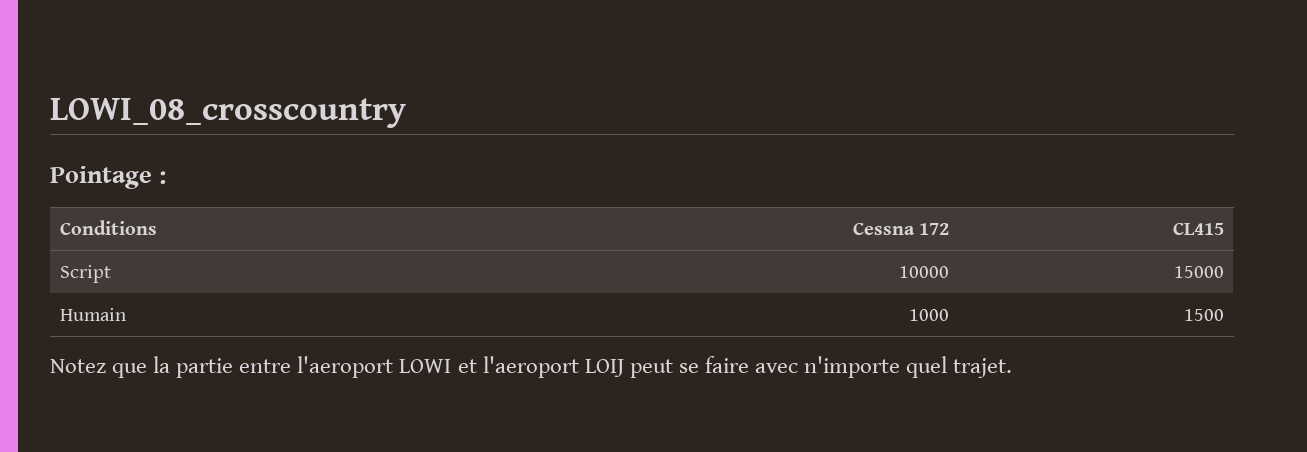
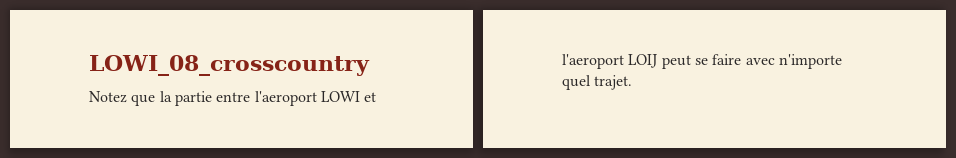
[50,166,167,189] [59,220,157,235] [852,222,950,235] [1173,222,1225,235] [59,265,111,283] [899,266,950,278] [1174,266,1225,278] [59,308,126,321] [909,309,950,321] [1184,309,1225,321] // Pointage : // Conditions | Cessna 172 | CL415 // Script | 10000 | 15000 // Humain | 1000 | 1500 -> (370, 65) none

